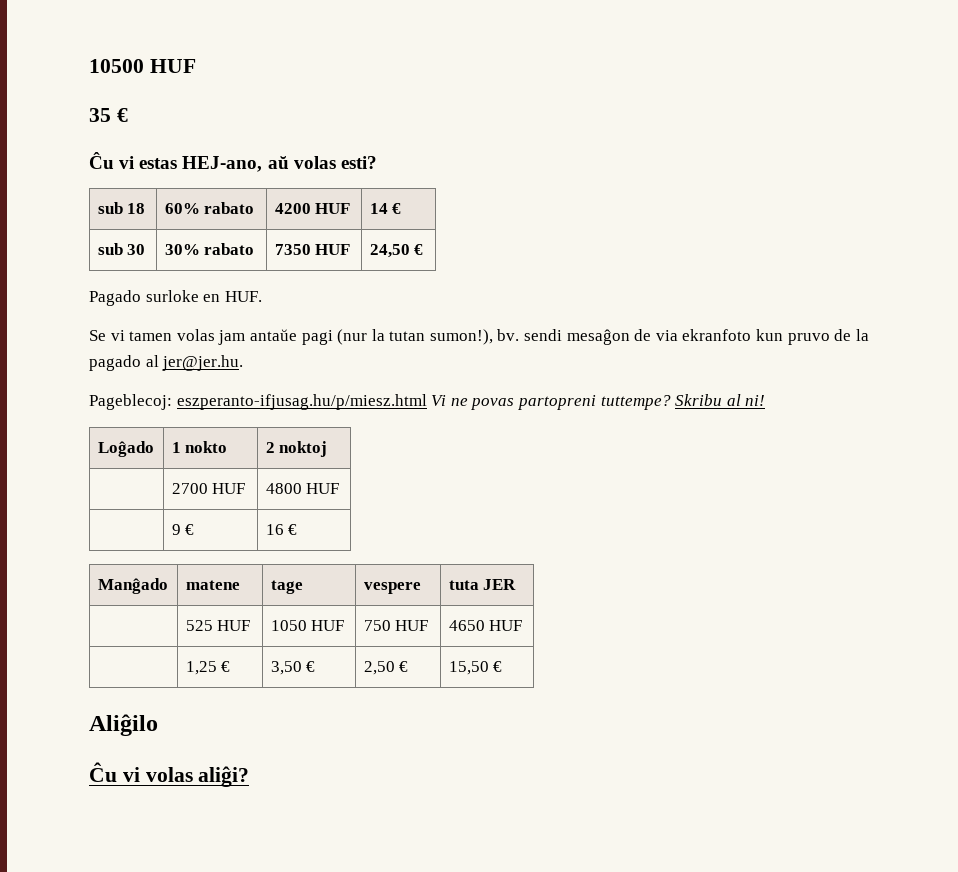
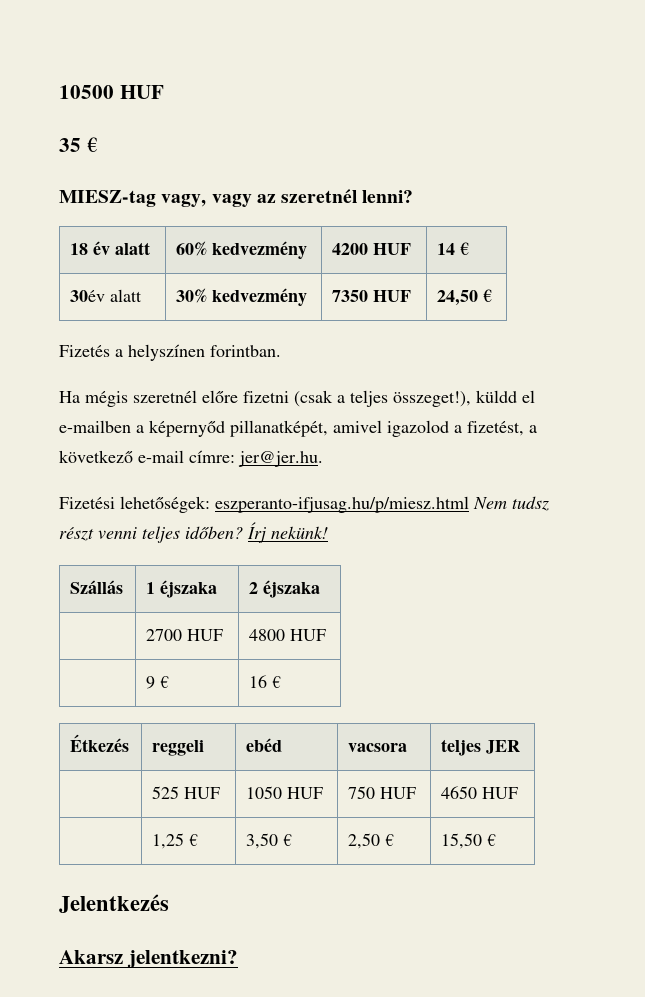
[89,152,377,172] [97,202,123,214] Ĉu vi estas HEJ-ano, aŭ volas esti? // sub -> [59,189,414,207] MIESZ-tag vagy, vagy az szeretnél lenni? //
(146, 208) none -> [93,241,151,255] év alatt
[204,202,255,214] rabato -> [212,241,308,259] kedvezmény
[97,243,146,255] sub 30 -> [70,289,143,302] 30év alatt
[204,243,255,255] rabato -> [212,288,308,306] kedvezmény
[89,290,262,306] [89,329,869,345] [89,355,244,371] [89,394,766,410] [97,441,154,457] [171,441,228,453] Pagado surloke en HUF. // Se vi tamen volas jam antaŭe pagi (nur la tutan sumon!), bv. sendi mesaĝon de via ekranfoto kun pruvo de la pagado al jer@jer.hu. // Pageblecoj: eszperanto-ifjusag.hu/p/miesz.html Vi ne povas partopreni tuttempe? Skribu al ni! // Loĝado | 1 nokto -> [59,344,281,361] [59,390,535,407] [59,420,537,437] [59,450,323,467] [59,496,549,513] [59,522,328,543] [70,580,124,594] [146,580,218,598] Fizetés a helyszínen forintban. // Ha mégis szeretnél előre fizetni (csak a teljes összeget!), küldd el e-mailben a képernyőd pillanatképét, amivel igazolod a fizetést, a következő e-mail címre: jer@jer.hu. // Fizetési lehetőségek: eszperanto-ifjusag.hu/p/miesz.html Nem tudsz részt venni teljes időben? Írj nekünk! // Szállás | 1 éjszaka
[279,441,328,457] noktoj -> [263,580,321,598] éjszaka
[97,578,168,594] [185,580,240,590] [270,580,303,594] [363,582,421,594] [448,580,479,590] Manĝado | matene | tage | vespere | tuta -> [70,734,130,752] [152,740,205,756] [246,738,283,752] [348,743,408,752] [441,739,482,756] Étkezés | reggeli | ebéd | vacsora | teljes
[89,714,158,736] [89,762,250,787] Aliĝilo // Ĉu vi volas aliĝi? -> [59,894,169,913] [59,950,238,968] Jelentkezés // Akarsz jelentkezni?

